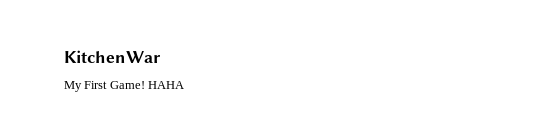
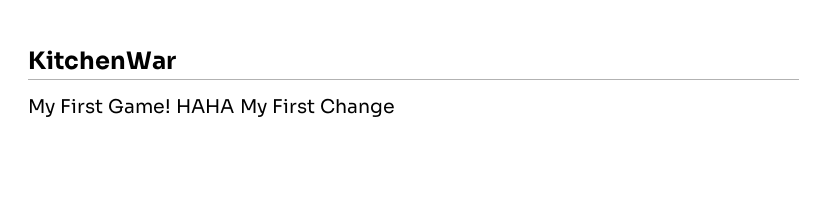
(185, 85) none -> [239,98,395,117] My First Change

